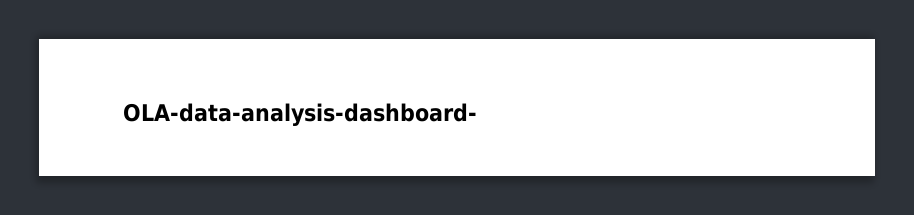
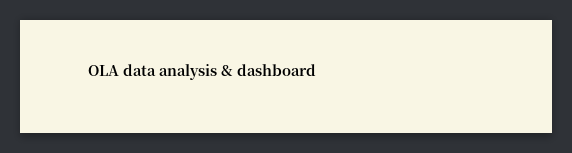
[123,103,477,126] OLA-data-analysis-dashboard- -> [88,64,316,80] OLA data analysis & dashboard

